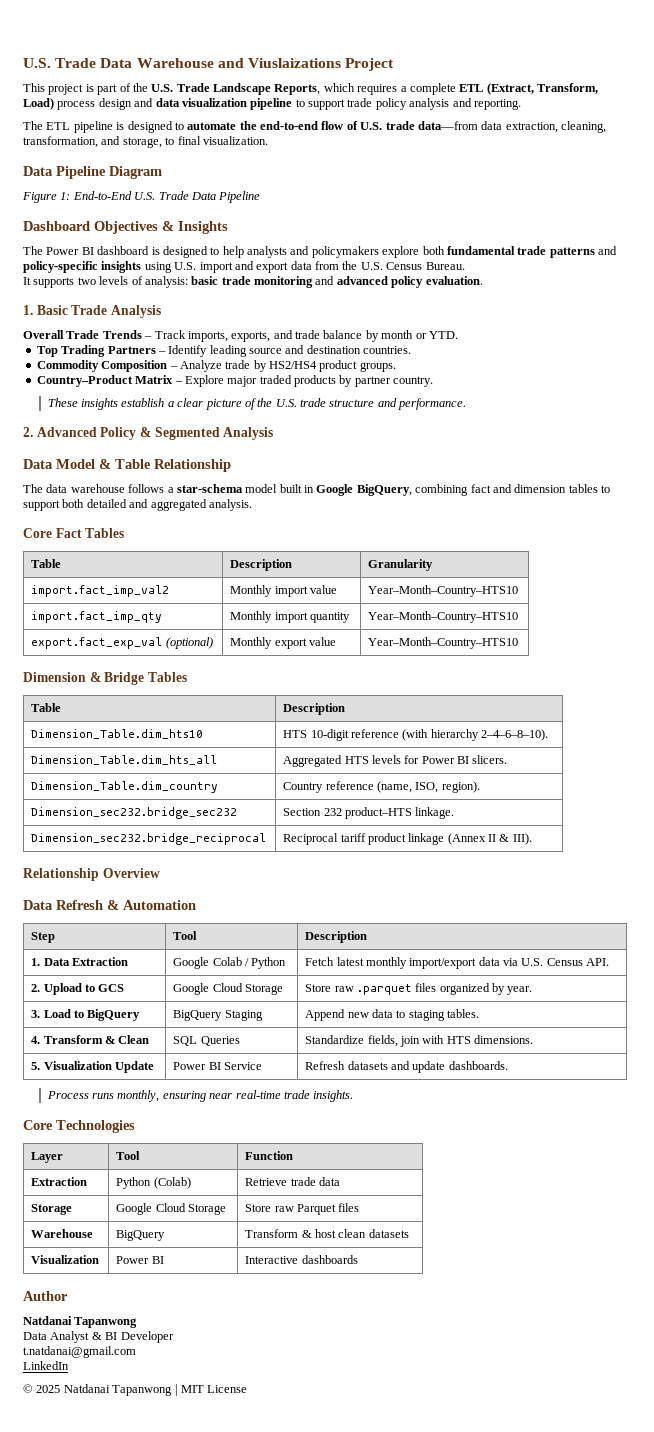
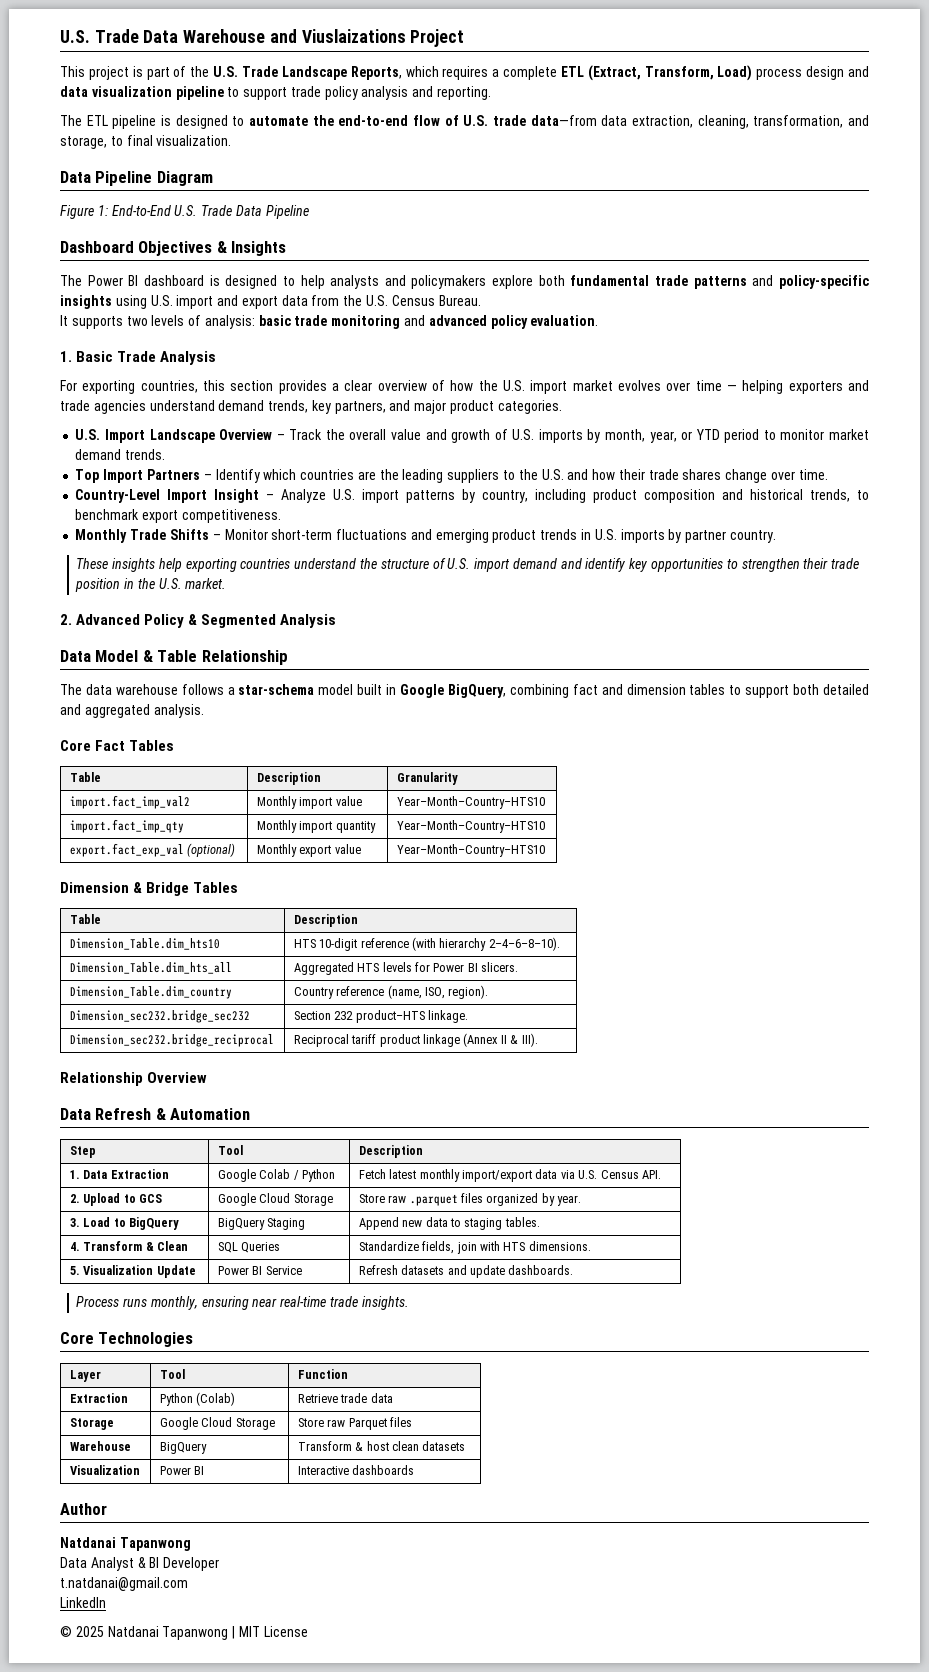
[23,330,458,342] Overall Trade Trends – Track imports, exports, and trade balance by month or YTD. -> [60,380,870,394] [60,400,562,414] [75,429,870,443] [75,449,166,460] For exporting countries, this section provides a clear overview of how the U.S. import market evolves over time — helping exporters and trade agencies understand demand trends, key partners, and major product categories. // U.S. Import Landscape Overview – Track the overall value and growth of U.S. imports by month, year, or YTD period to monitor market demand trends.
[61,345,106,357] Trading -> [103,469,144,483] Import
[209,345,412,357] [36,360,396,372] [36,375,336,387] leading source and destination countries. // Commodity Composition – Analyze trade by HS2/HS4 product groups. // Country–Product Matrix – Explore major traded products -> [263,469,828,483] [75,489,870,503] [75,509,281,523] [75,529,665,543] which countries are the leading suppliers to the U.S. and how their trade shares change over time. // Country-Level Import Insight – Analyze U.S. import patterns by country, including product composition and historical trends, to benchmark export competitiveness. // Monthly Trade Shifts – Monitor short-term fluctuations and emerging product trends in U.S. imports
[121,398,467,410] establish a clear picture of the U.S. trade structure and performance. -> [158,558,860,572] [75,578,227,592] help exporting countries understand the structure of U.S. import demand and identify key opportunities to strengthen their trade position in the U.S. market.

